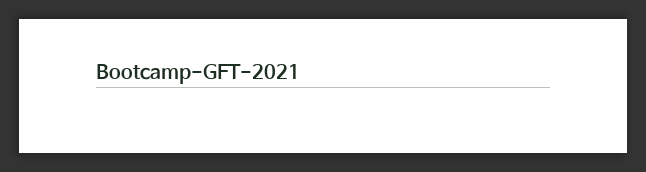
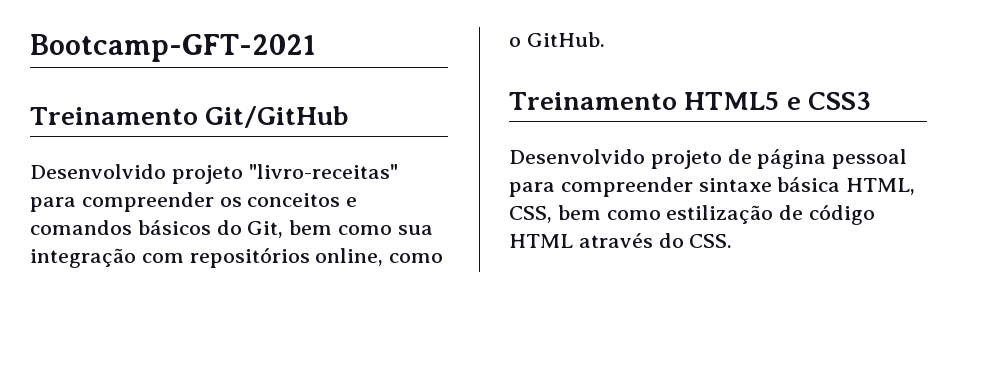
(300, 74) none -> [30,106,350,128] [30,164,398,184] [30,192,358,212] [30,220,433,238] [30,247,444,268] [509,32,605,47] [509,91,871,110] [509,149,908,169] [509,177,916,197] [509,204,876,225] [509,233,733,248] // Treinamento Git/GitHub // Desenvolvido projeto "livro-receitas" para compreender os conceitos e comandos básicos do Git, bem como sua integração com repositórios online, como o GitHub. // Treinamento HTML5 e CSS3 // Desenvolvido projeto de página pessoal para compreender sintaxe básica HTML, CSS, bem como estilização de código HTML através do CSS.

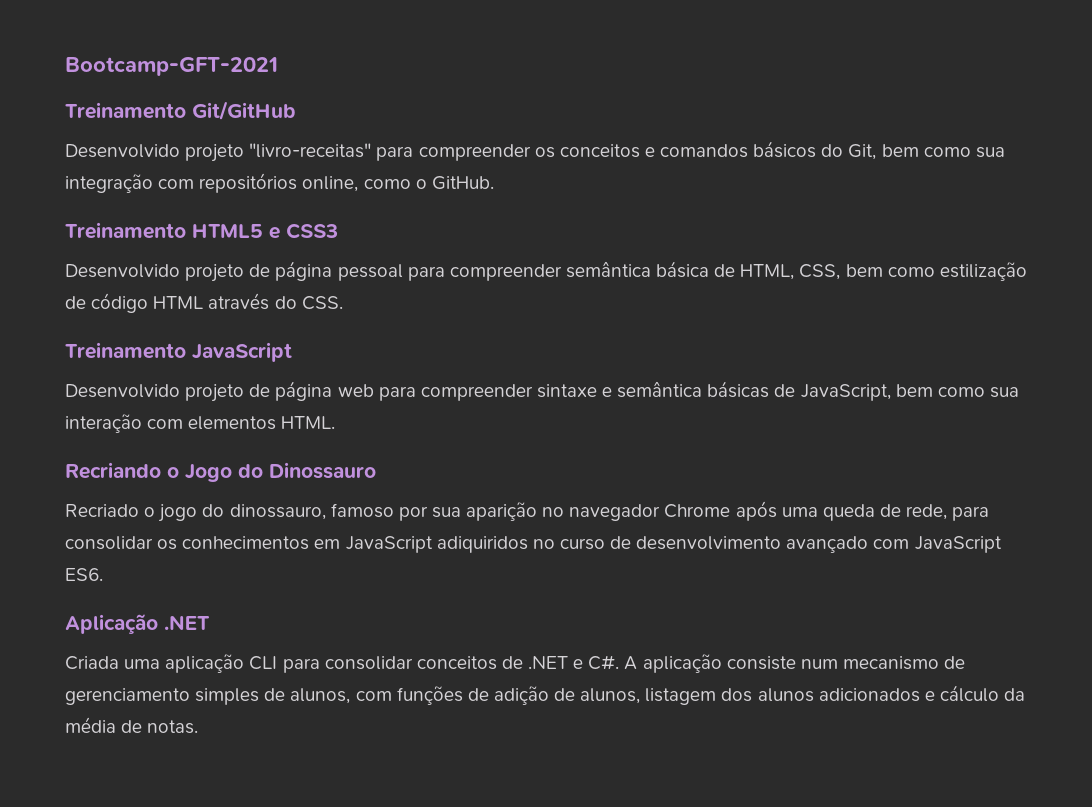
[698,177,841,192] sintaxe básica -> [565,261,736,278] semântica básica de
(733, 241) none -> [65,342,292,362] [65,381,1019,402] [65,414,336,433] [65,462,376,482] [65,501,990,522] [65,536,1002,553] [65,568,103,581] [65,614,210,634] [65,654,966,673] [65,685,1026,705] [65,717,199,734] // Treinamento JavaScript // Desenvolvido projeto de página web para compreender sintaxe e semântica básicas de JavaScript, bem como sua interação com elementos HTML. // Recriando o Jogo do Dinossauro // Recriado o jogo do dinossauro, famoso por sua aparição no navegador Chrome após uma queda de rede, para consolidar os conhecimentos em JavaScript adiquiridos no curso de desenvolvimento avançado com JavaScript ES6. // Aplicação .NET // Criada uma aplicação CLI para consolidar conceitos de .NET e C#. A aplicação consiste num mecanismo de gerenciamento simples de alunos, com funções de adição de alunos, listagem dos alunos adicionados e cálculo da média de notas.

